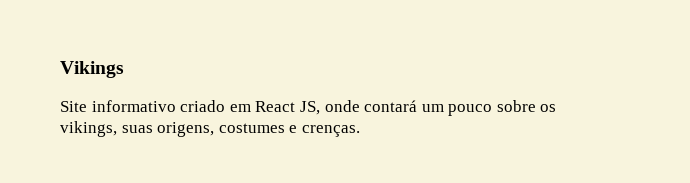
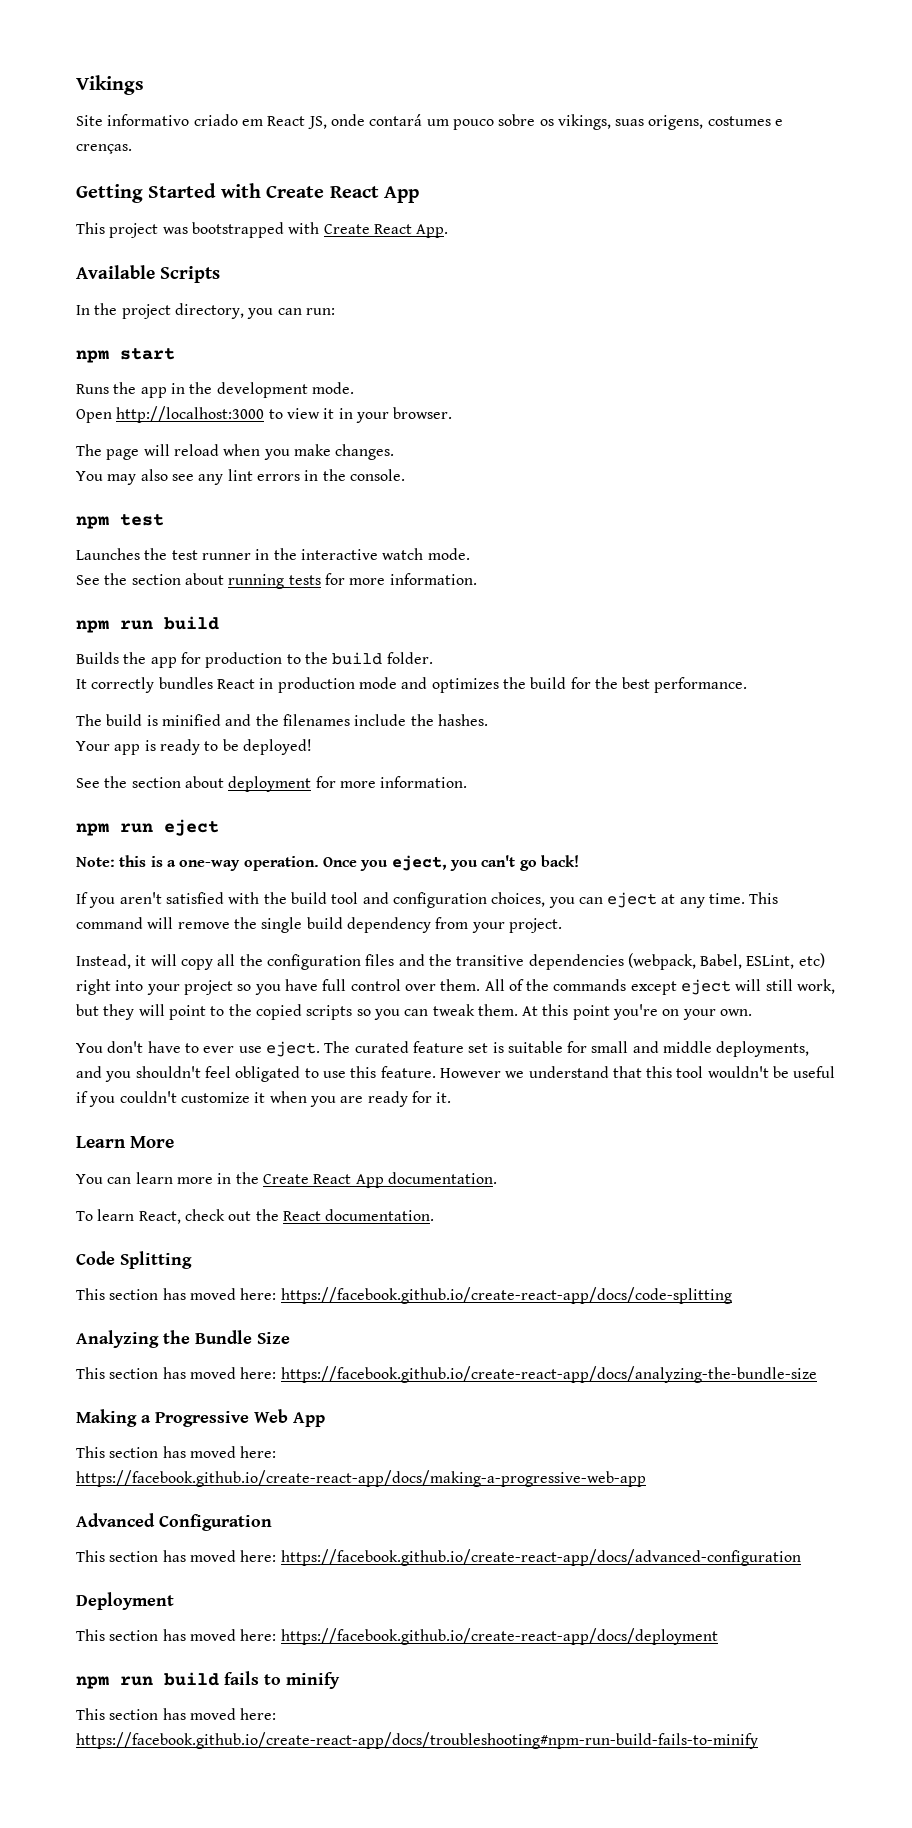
(360, 131) none -> [76,183,419,203] [76,222,449,238] [76,265,220,283] [76,303,335,319] [76,348,175,363] [76,382,354,398] [76,406,453,423] [76,444,395,460] [76,469,405,485] [76,514,164,529] [76,548,470,560] [76,573,477,589] [76,616,219,633] [76,652,433,668] [76,677,748,693] [76,714,488,726] [76,739,312,755] [76,776,468,792] [76,819,219,836] [76,855,579,871] [76,892,779,908] [76,917,562,933] [76,953,825,970] [76,979,836,995] [76,1004,753,1020] [76,1041,810,1057] [76,1066,836,1082] [76,1091,452,1107] [76,1136,174,1148] [76,1172,497,1188] [76,1209,435,1224] [76,1251,192,1269] [76,1287,732,1304] [76,1330,290,1348] [76,1366,817,1383] [76,1409,325,1427] [76,1446,277,1458] [76,1470,646,1487] [76,1513,272,1531] [76,1549,801,1566] [76,1592,174,1610] [76,1628,718,1645] [76,1671,340,1689] [76,1708,277,1720] [76,1732,758,1749] // Getting Started with Create React App // This project was bootstrapped with Create React App. // Available Scripts // In the project directory, you can run: // npm start // Runs the app in the development mode. // Open http://localhost:3000 to view it in your browser. // The page will reload when you make changes. // You may also see any lint errors in the console. // npm test // Launches the test runner in the interactive watch mode. // See the section about running tests for more information. // npm run build // Builds the app for production to the build folder. // It correctly bundles React in production mode and optimizes the build for the best performance. // The build is minified and the filenames include the hashes. // Your app is ready to be deployed! // See the section about deployment for more information. // npm run eject // Note: this is a one-way operation. Once you eject, you can't go back! // If you aren't satisfied with the build tool and configuration choices, you can eject at any time. This command will remove the single build dependency from your project. // Instead, it will copy all the configuration files and the transitive dependencies (webpack, Babel, ESLint, etc) right into your project so you have full control over them. All of the commands except eject will still work, but they will point to the copied scripts so you can tweak them. At this point you're on your own. // You don't have to ever use eject. The curated feature set is suitable for small and middle deployments, and you shouldn't feel obligated to use this feature. However we understand that this tool wouldn't be useful if you couldn't customize it when you are ready for it. // Learn More // You can learn more in the Create React App documentation. // To learn React, check out the React documentation. // Code Splitting // This section has moved here: https://facebook.github.io/create-react-app/docs/code-splitting // Analyzing the Bundle Size // This section has moved here: https://facebook.github.io/create-react-app/docs/analyzing-the-bundle-size // Making a Progressive Web App // This section has moved here: https://facebook.github.io/create-react-app/docs/making-a-progressive-web-app // Advanced Configuration // This section has moved here: https://facebook.github.io/create-react-app/docs/advanced-configuration // Deployment // This section has moved here: https://facebook.github.io/create-react-app/docs/deployment // npm run build fails to minify // This section has moved here: https://facebook.github.io/create-react-app/docs/troubleshooting#npm-run-build-fails-to-minify

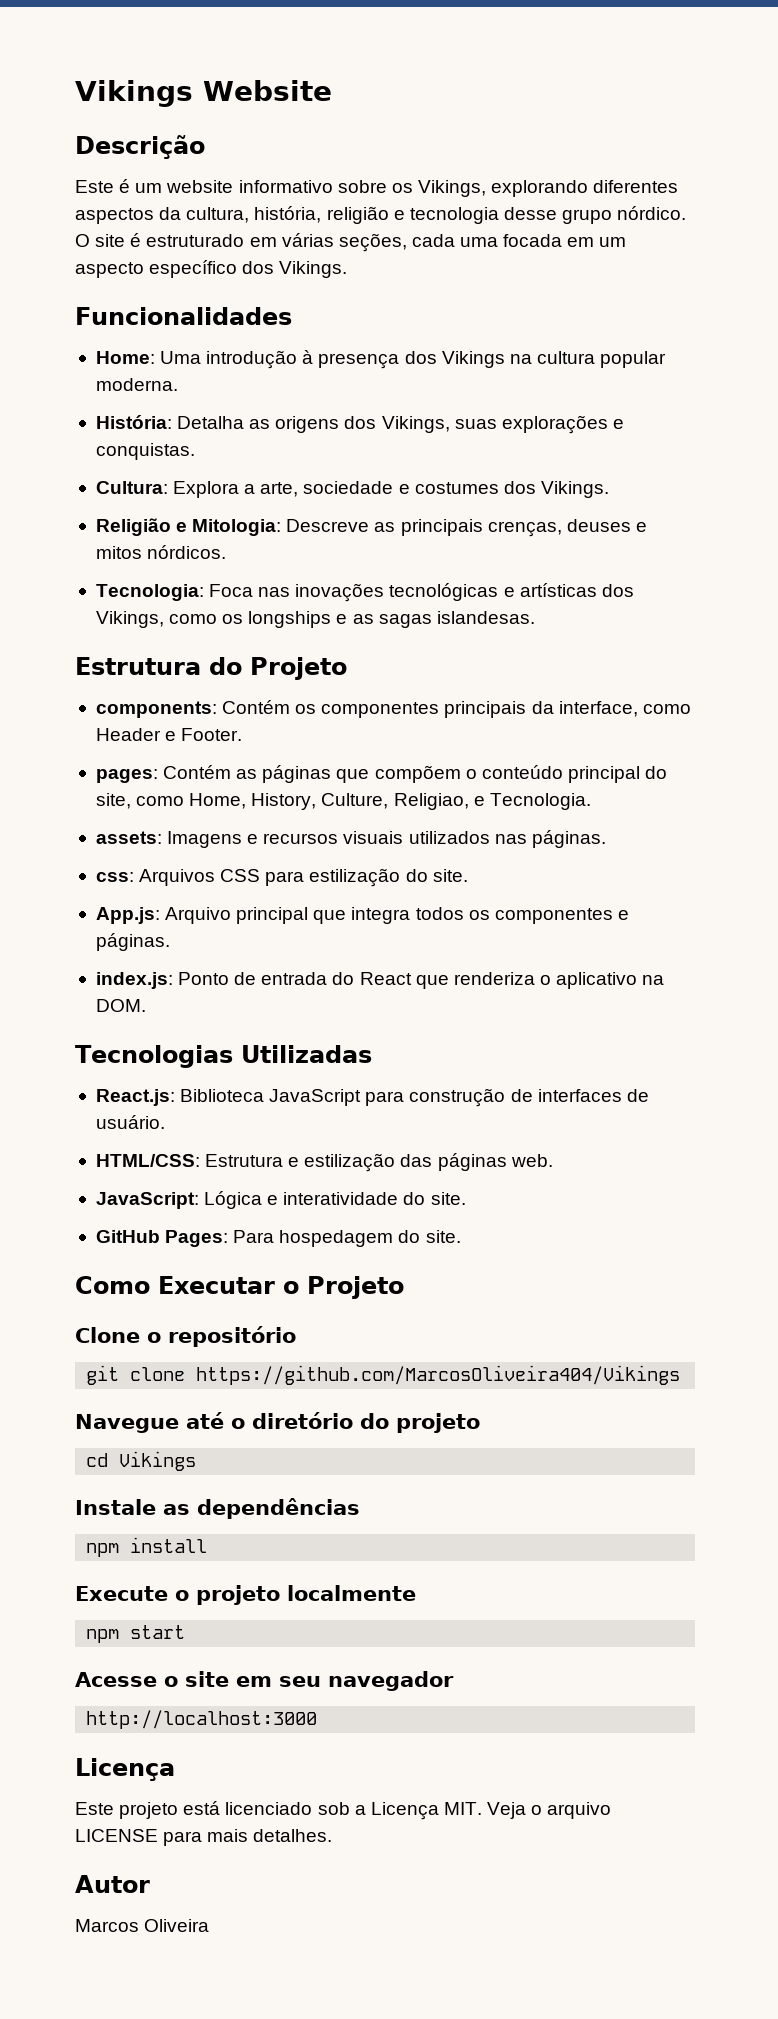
[76,75,144,95] [76,114,784,130] [76,144,132,154] [76,183,419,203] [76,222,449,238] [76,265,220,283] [76,303,335,319] [76,348,175,363] [76,382,354,398] [76,406,453,423] [76,444,395,460] [76,469,405,485] [76,514,164,529] [76,548,470,560] [76,573,477,589] [76,616,219,633] [76,652,433,668] [76,677,748,693] [76,714,488,726] [76,739,312,755] [76,776,468,792] [76,819,219,836] [76,855,579,871] [76,892,779,908] [76,917,562,933] [76,953,825,970] [76,979,836,995] [76,1004,753,1020] [76,1041,810,1057] [76,1066,836,1082] [76,1091,452,1107] [76,1136,174,1148] [76,1172,497,1188] [76,1209,435,1224] [76,1251,192,1269] [76,1287,732,1304] [76,1330,290,1348] [76,1366,817,1383] [76,1409,325,1427] [76,1446,277,1458] [76,1470,646,1487] [76,1513,272,1531] [76,1549,801,1566] [76,1592,174,1610] [76,1628,718,1645] [76,1671,340,1689] [76,1708,277,1720] [76,1732,758,1749] Vikings // Site informativo criado em React JS, onde contará um pouco sobre os vikings, suas origens, costumes e crenças. // Getting Started with Create React App // This project was bootstrapped with Create React App. // Available Scripts // In the project directory, you can run: // npm start // Runs the app in the development mode. // Open http://localhost:3000 to view it in your browser. // The page will reload when you make changes. // You may also see any lint errors in the console. // npm test // Launches the test runner in the interactive watch mode. // See the section about running tests for more information. // npm run build // Builds the app for production to the build folder. // It correctly bundles React in production mode and optimizes the build for the best performance. // The build is minified and the filenames include the hashes. // Your app is ready to be deployed! // See the section about deployment for more information. // npm run eject // Note: this is a one-way operation. Once you eject, you can't go back! // If you aren't satisfied with the build tool and configuration choices, you can eject at any time. This command will remove the single build dependency from your project. // Instead, it will copy all the configuration files and the transitive dependencies (webpack, Babel, ESLint, etc) right into your project so you have full control over them. All of the commands except eject will still work, but they will point to the copied scripts so you can tweak them. At this point you're on your own. // You don't have to ever use eject. The curated feature set is suitable for small and middle deployments, and you shouldn't feel obligated to use this feature. However we understand that this tool wouldn't be useful if you couldn't customize it when you are ready for it. // Learn More // You can learn more in the Create React App documentation. // To learn React, check out the React documentation. // Code Splitting // This section has moved here: https://facebook.github.io/create-react-app/docs/code-splitting // Analyzing the Bundle Size // This section has moved here: https://facebook.github.io/create-react-app/docs/analyzing-the-bundle-size // Making a Progressive Web App // This section has moved here: https://facebook.github.io/create-react-app/docs/making-a-progressive-web-app // Advanced Configuration // This section has moved here: https://facebook.github.io/create-react-app/docs/advanced-configuration // Deployment // This section has moved here: https://facebook.github.io/create-react-app/docs/deployment // npm run build fails to minify // This section has moved here: https://facebook.github.io/create-react-app/docs/troubleshooting#npm-run-build-fails-to-minify -> [75,80,332,107] [75,135,205,159] [75,179,679,197] [75,206,687,224] [75,233,627,252] [75,260,348,278] [75,307,292,325] [95,350,667,369] [95,378,178,391] [95,415,624,434] [95,443,195,460] [95,481,609,498] [95,518,647,537] [95,545,227,559] [95,583,634,602] [95,611,535,628] [75,657,347,680] [95,700,691,718] [95,728,243,741] [95,765,668,783] [95,793,591,810] [95,830,606,848] [95,868,468,887] [95,907,629,924] [95,933,170,951] [95,972,665,989] [95,999,146,1012] [75,1045,372,1068] [95,1088,649,1107] [95,1115,165,1129] [95,1153,553,1172] [95,1191,466,1209] [95,1230,461,1247] [75,1276,404,1299] [75,1326,296,1347] [86,1365,681,1385] [75,1412,480,1433] [86,1451,197,1471] [75,1498,360,1519] [86,1537,208,1557] [75,1585,416,1605] [86,1625,186,1643] [75,1671,454,1691] [86,1710,318,1729] [75,1758,175,1781] [75,1801,612,1820] [75,1829,333,1846] [75,1875,150,1893] [75,1919,210,1932] Vikings Website // Descrição // Este é um website informativo sobre os Vikings, explorando diferentes aspectos da cultura, história, religião e tecnologia desse grupo nórdico. O site é estruturado em várias seções, cada uma focada em um aspecto específico dos Vikings. // Funcionalidades // Home: Uma introdução à presença dos Vikings na cultura popular moderna. // História: Detalha as origens dos Vikings, suas explorações e conquistas. // Cultura: Explora a arte, sociedade e costumes dos Vikings. // Religião e Mitologia: Descreve as principais crenças, deuses e mitos nórdicos. // Tecnologia: Foca nas inovações tecnológicas e artísticas dos Vikings, como os longships e as sagas islandesas. // Estrutura do Projeto // components: Contém os componentes principais da interface, como Header e Footer. // pages: Contém as páginas que compõem o conteúdo principal do site, como Home, History, Culture, Religiao, e Tecnologia. // assets: Imagens e recursos visuais utilizados nas páginas. // css: Arquivos CSS para estilização do site. // App.js: Arquivo principal que integra todos os componentes e páginas. // index.js: Ponto de entrada do React que renderiza o aplicativo na DOM. // Tecnologias Utilizadas // React.js: Biblioteca JavaScript para construção de interfaces de usuário. // HTML/CSS: Estrutura e estilização das páginas web. // JavaScript: Lógica e interatividade do site. // GitHub Pages: Para hospedagem do site. // Como Executar o Projeto // Clone o repositório // git clone https://github.com/MarcosOliveira404/Vikings // Navegue até o diretório do projeto // cd Vikings // Instale as dependências // npm install // Execute o projeto localmente // npm start // Acesse o site em seu navegador // http://localhost:3000 // Licença // Este projeto está licenciado sob a Licença MIT. Veja o arquivo LICENSE para mais detalhes. // Autor // Marcos Oliveira

